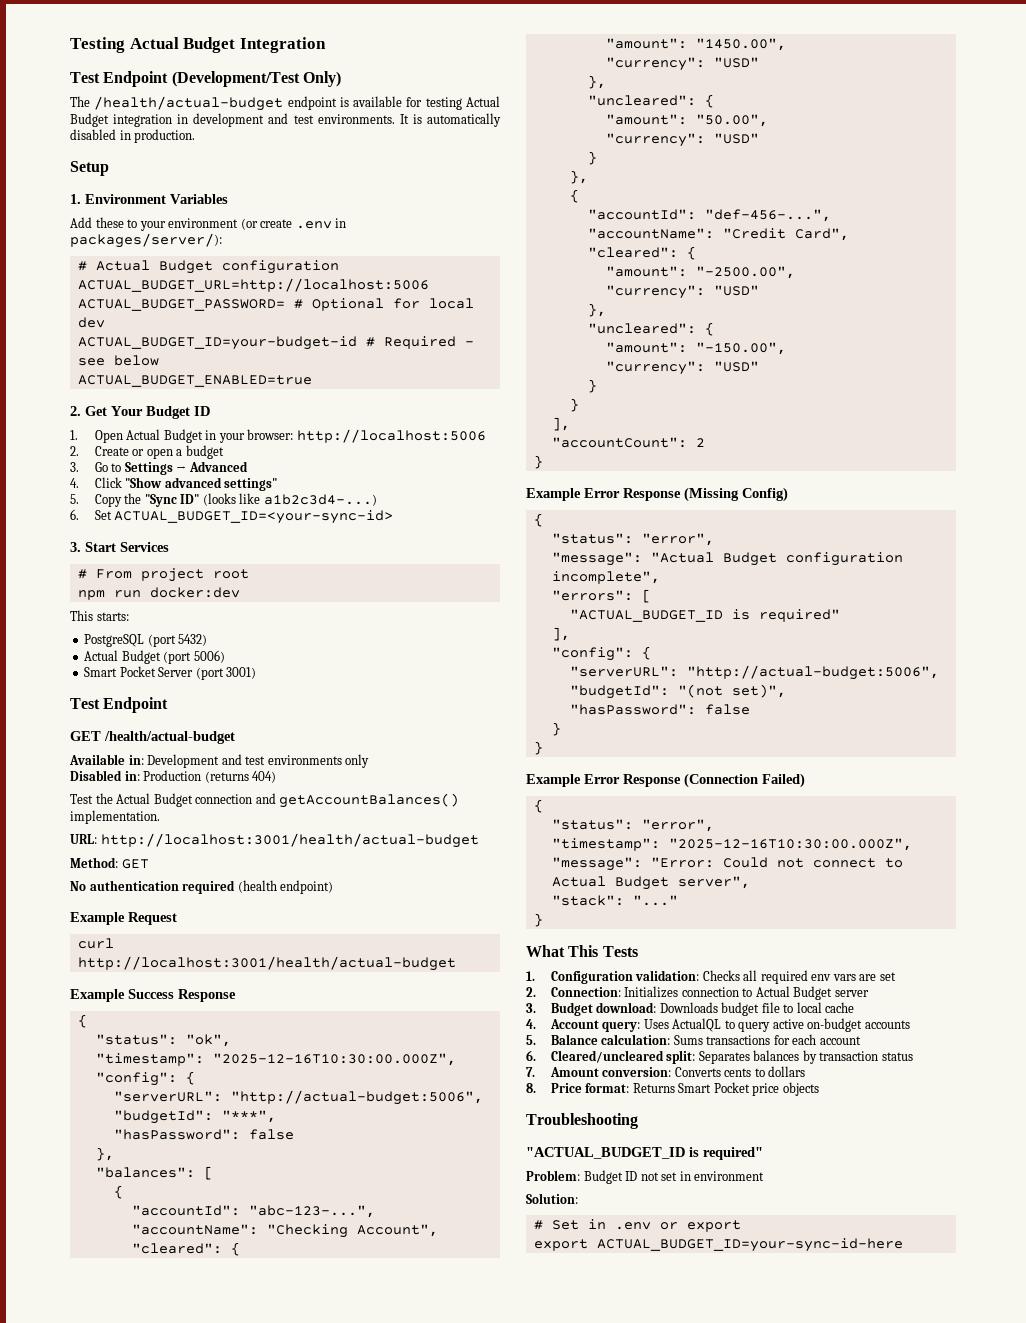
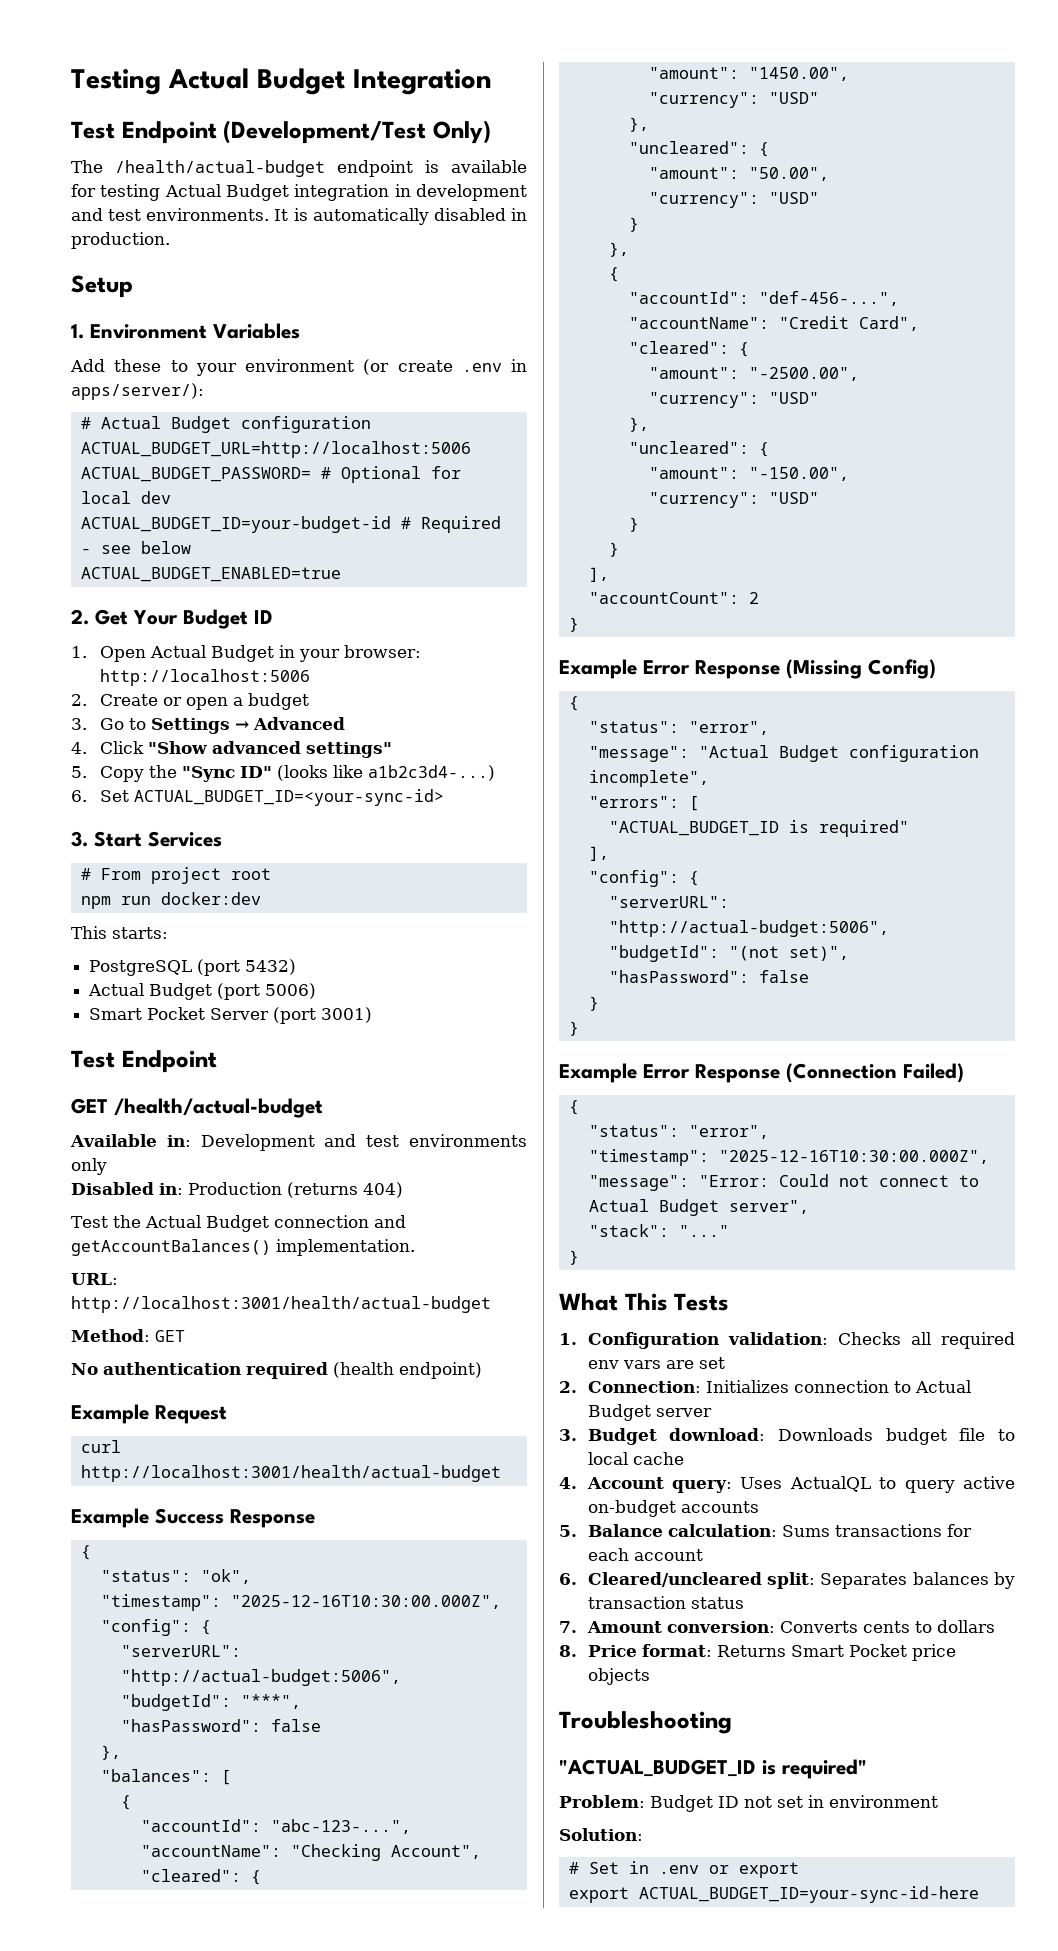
[70,233,222,248] packages/server/): -> [71,383,204,400] apps/server/):

